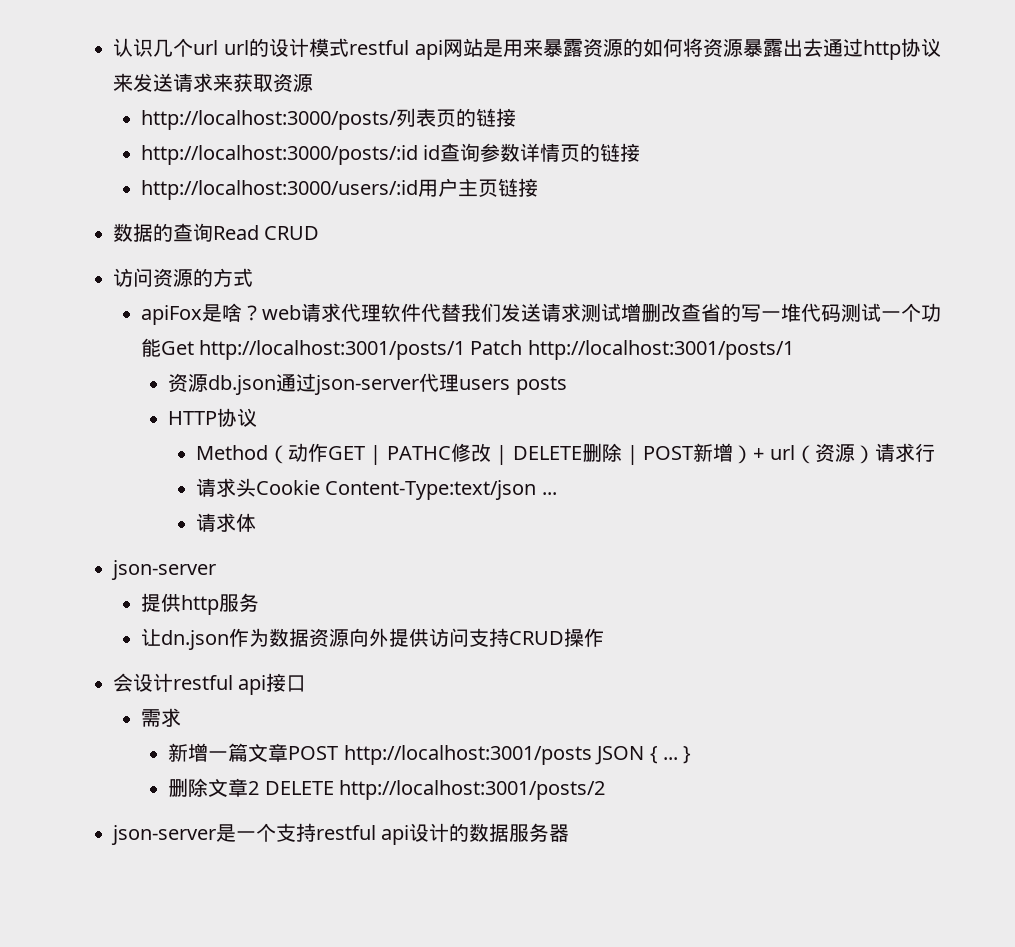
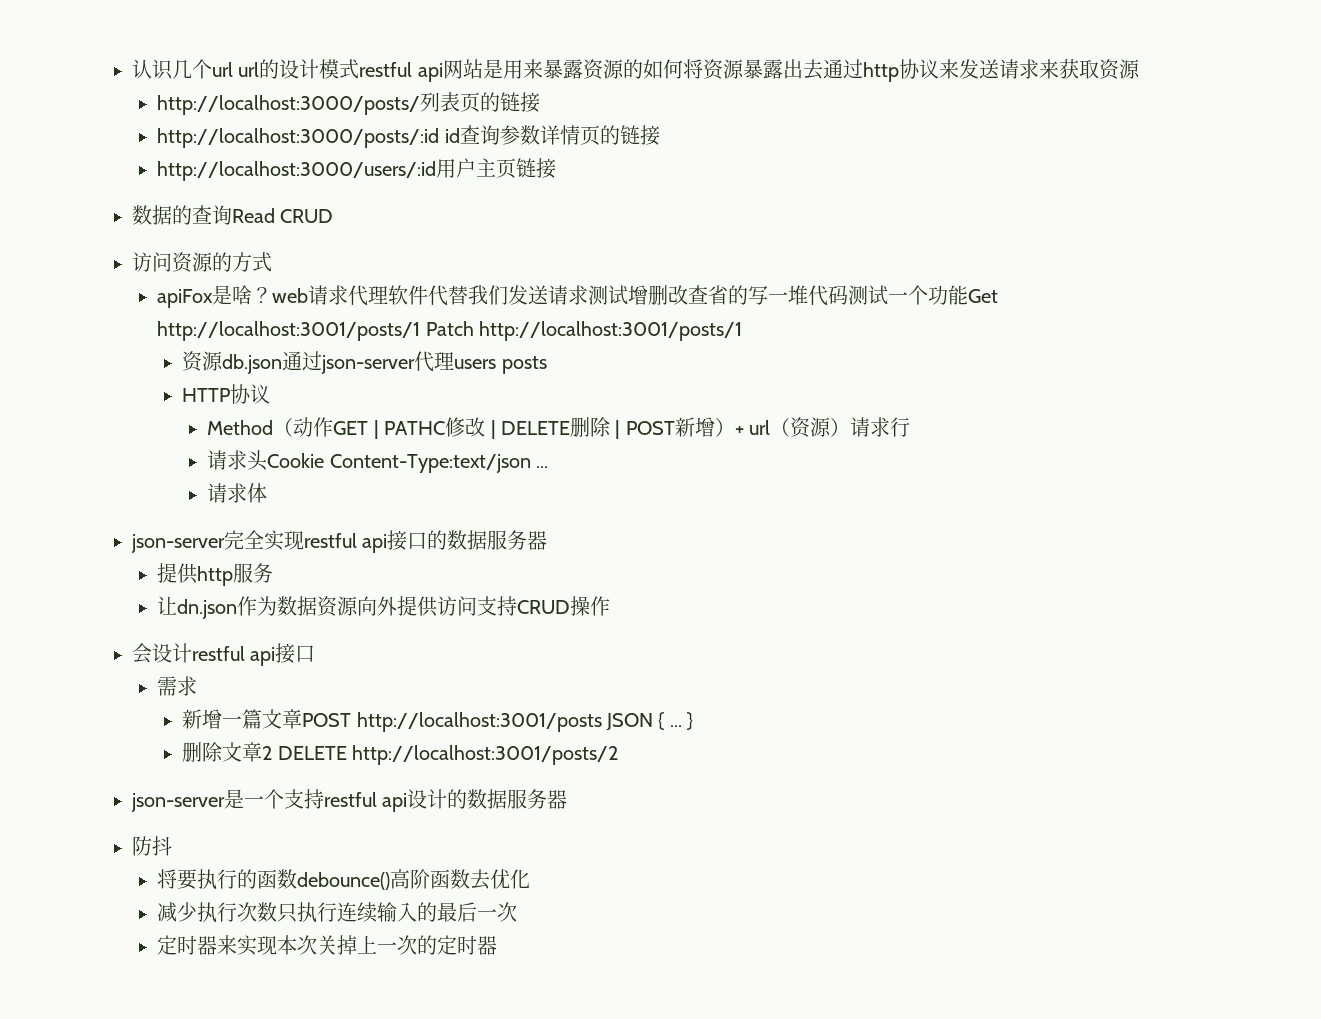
(216, 570) none -> [224,530,548,553] 完全实现restful api接口的数据服务器
(570, 833) none -> [132,836,172,856] [157,869,531,890] [157,902,518,923] [157,935,498,956] // 防抖 // 将要执行的函数debounce()高阶函数去优化 // 减少执行次数只执行连续输入的最后一次 // 定时器来实现本次关掉上一次的定时器

